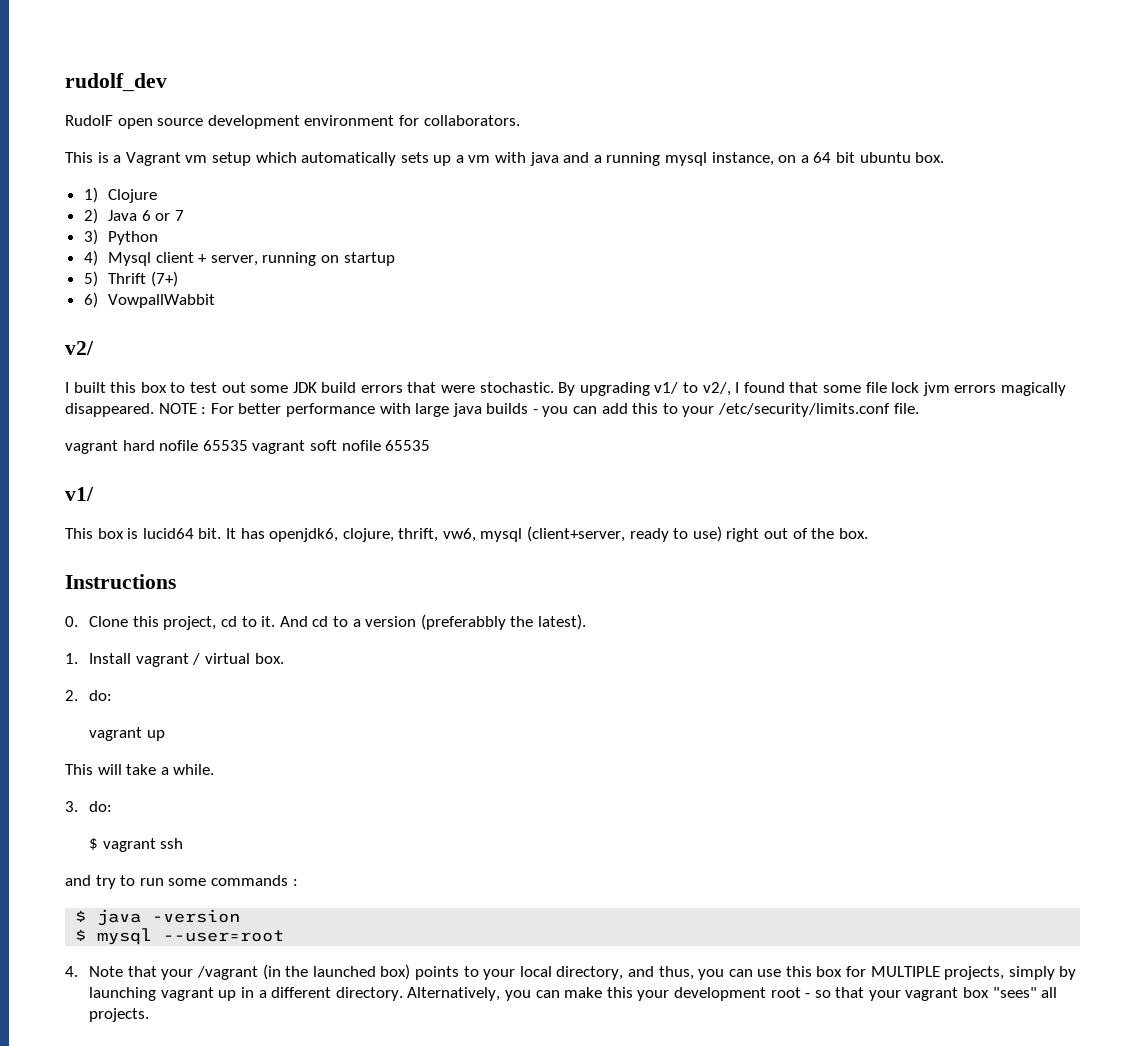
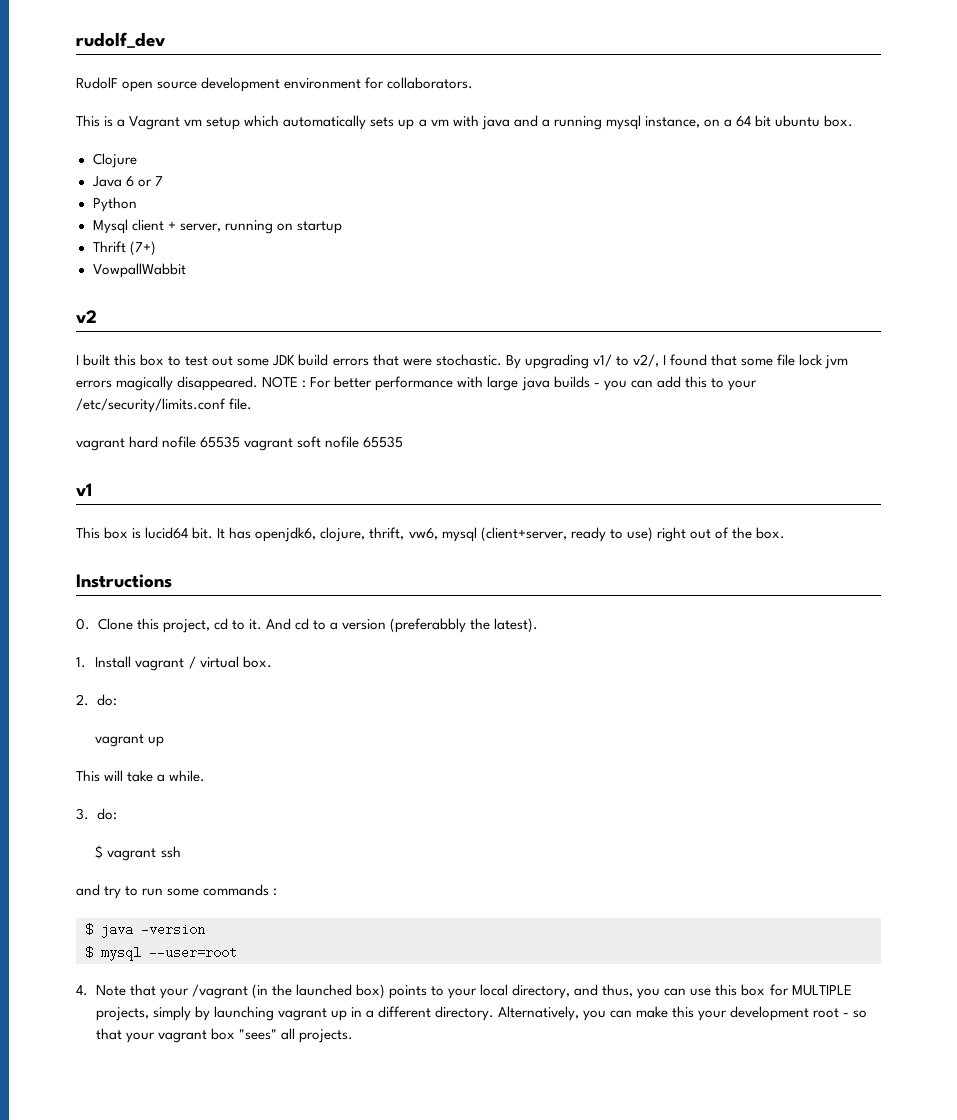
[83,187,98,203] 1) -> (854, 121) none
[83,208,98,224] 2) -> (137, 160) none
[83,229,98,245] 3) -> (163, 181) none
[83,250,98,266] 4) -> (137, 204) none
[83,271,98,287] 5) -> (342, 227) none
[83,292,98,308] 6) -> (156, 248) none
[65,341,94,355] v2/ -> [76,310,97,323] v2
[65,487,94,501] v1/ -> [76,483,92,496] v1

